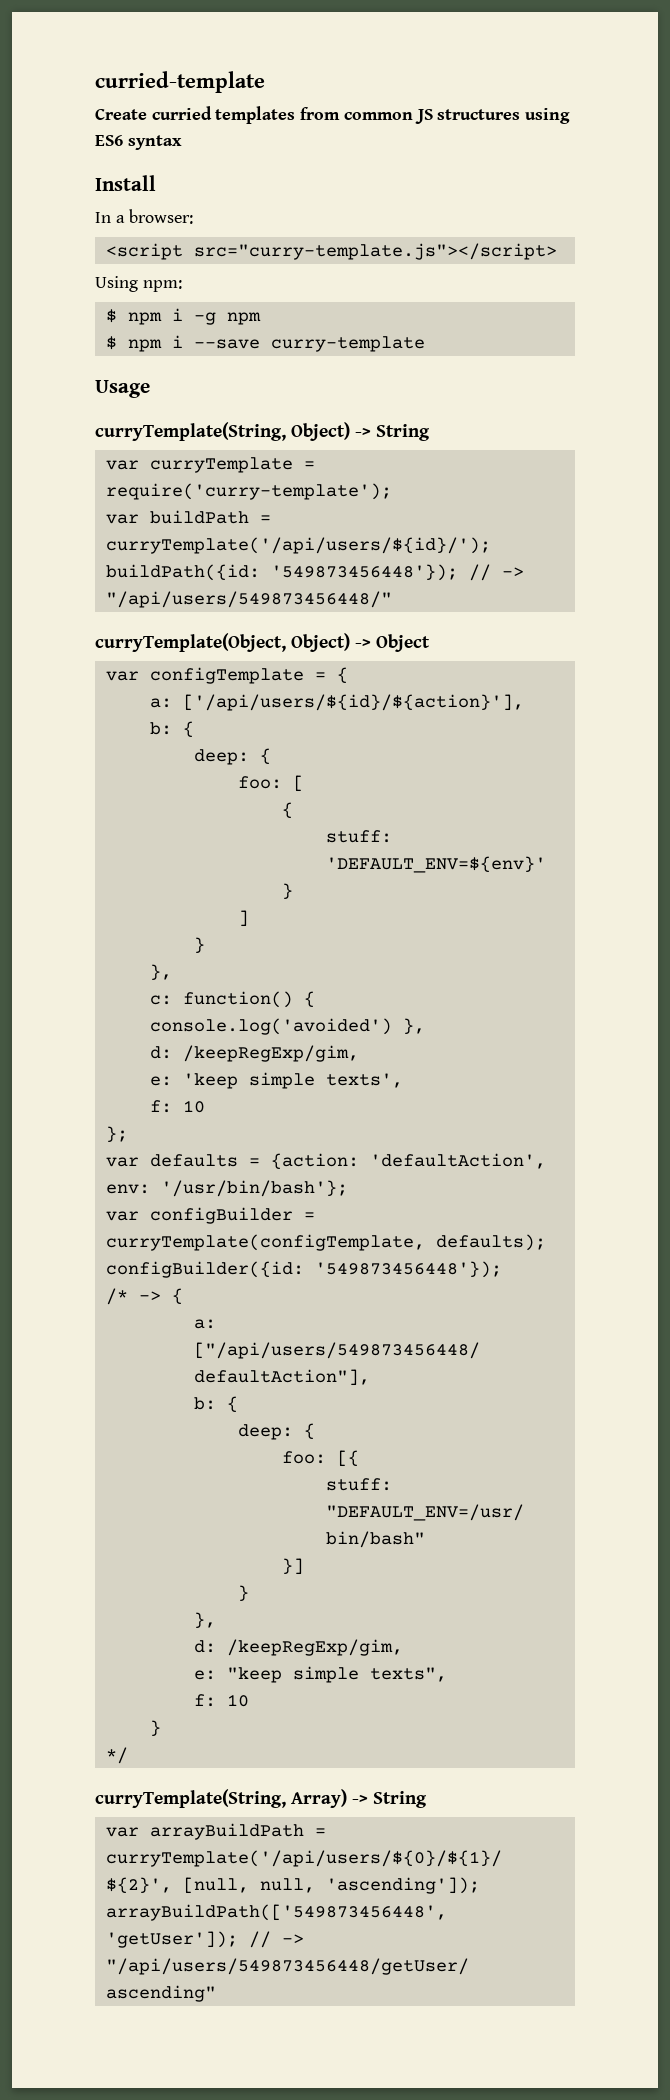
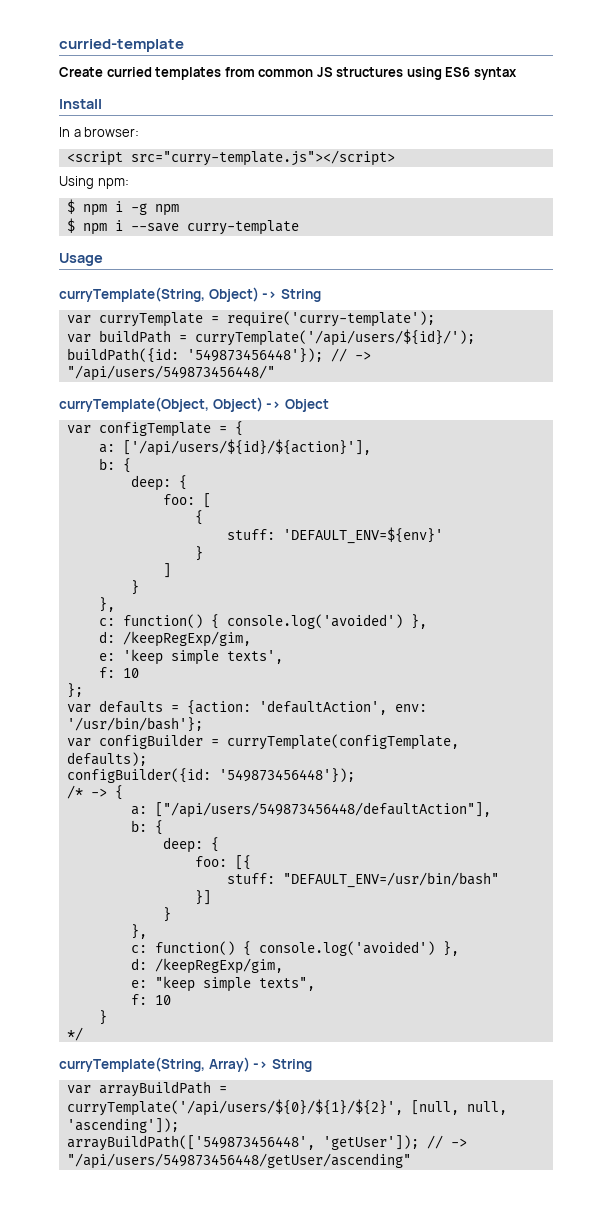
(216, 1620) none -> [130,941,459,956] // c: function() { console.log('avoided') },

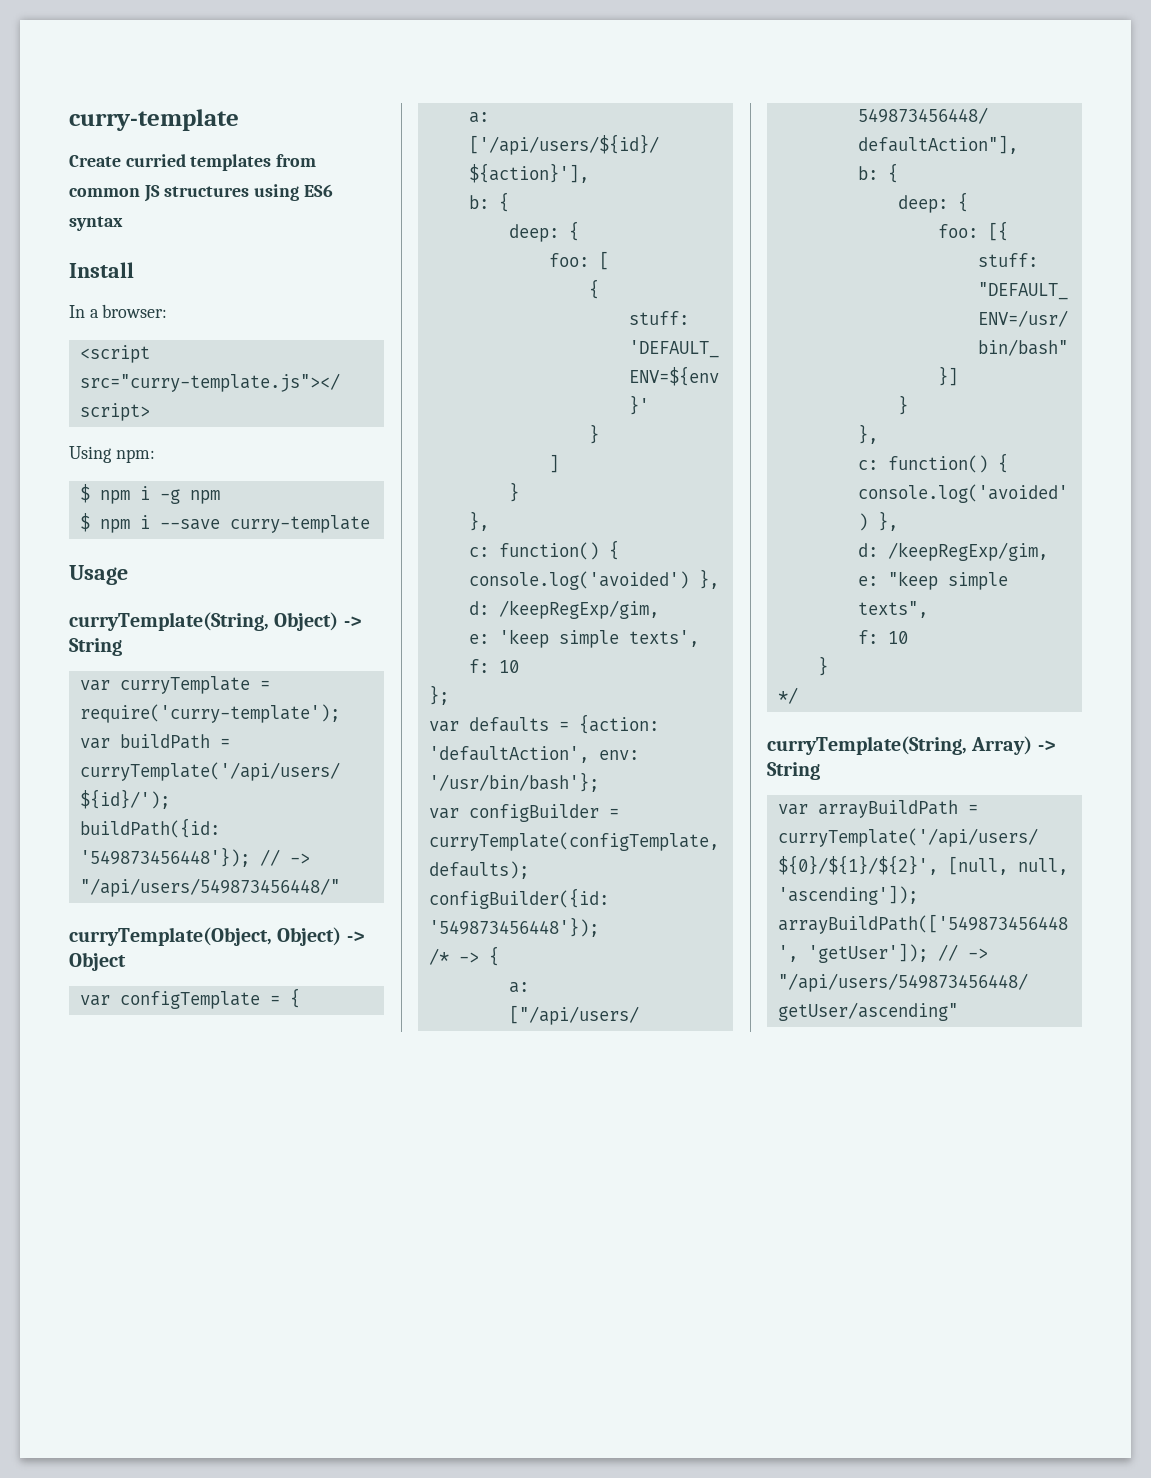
[59,39,184,52] curried-template -> [69,109,239,131] curry-template

